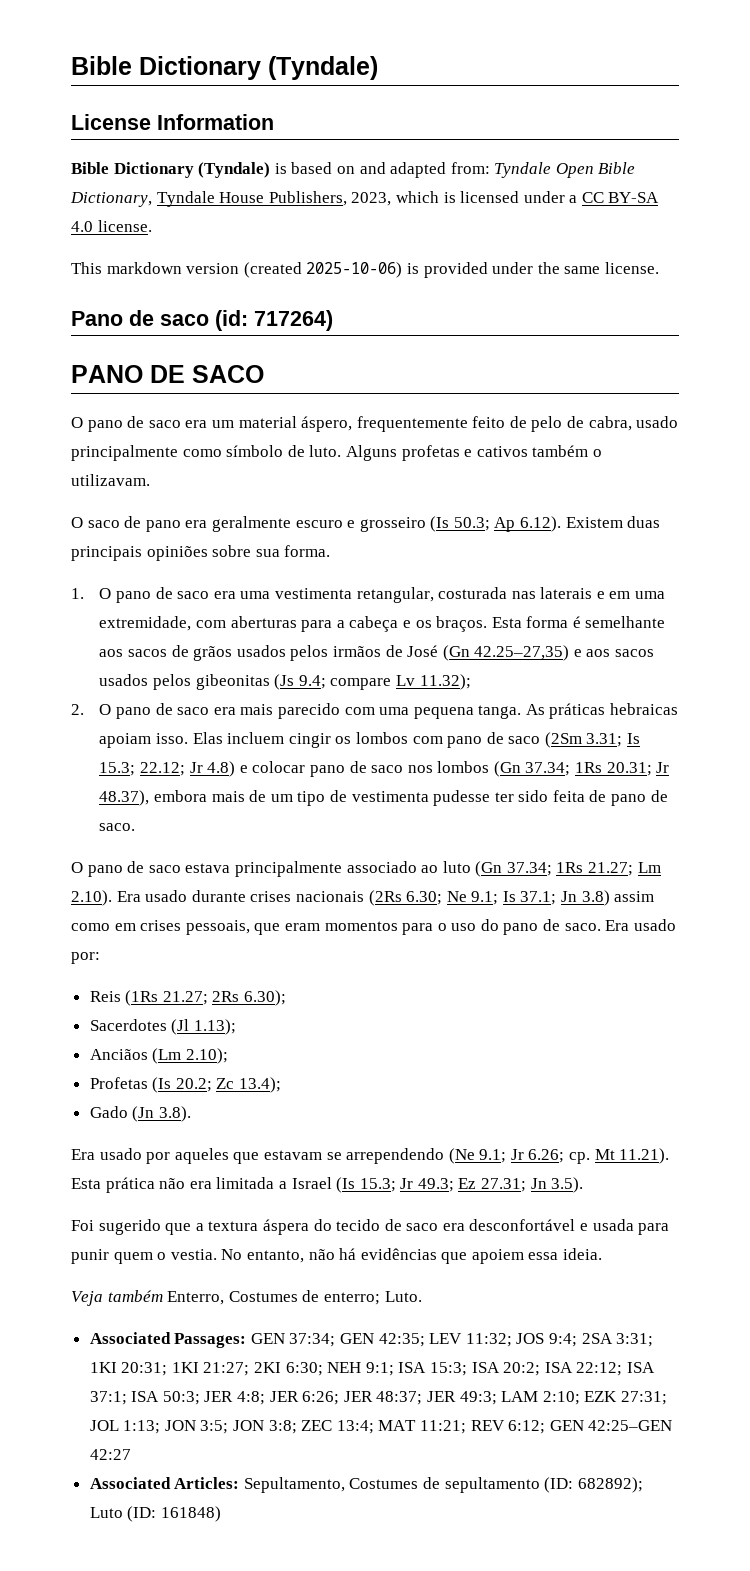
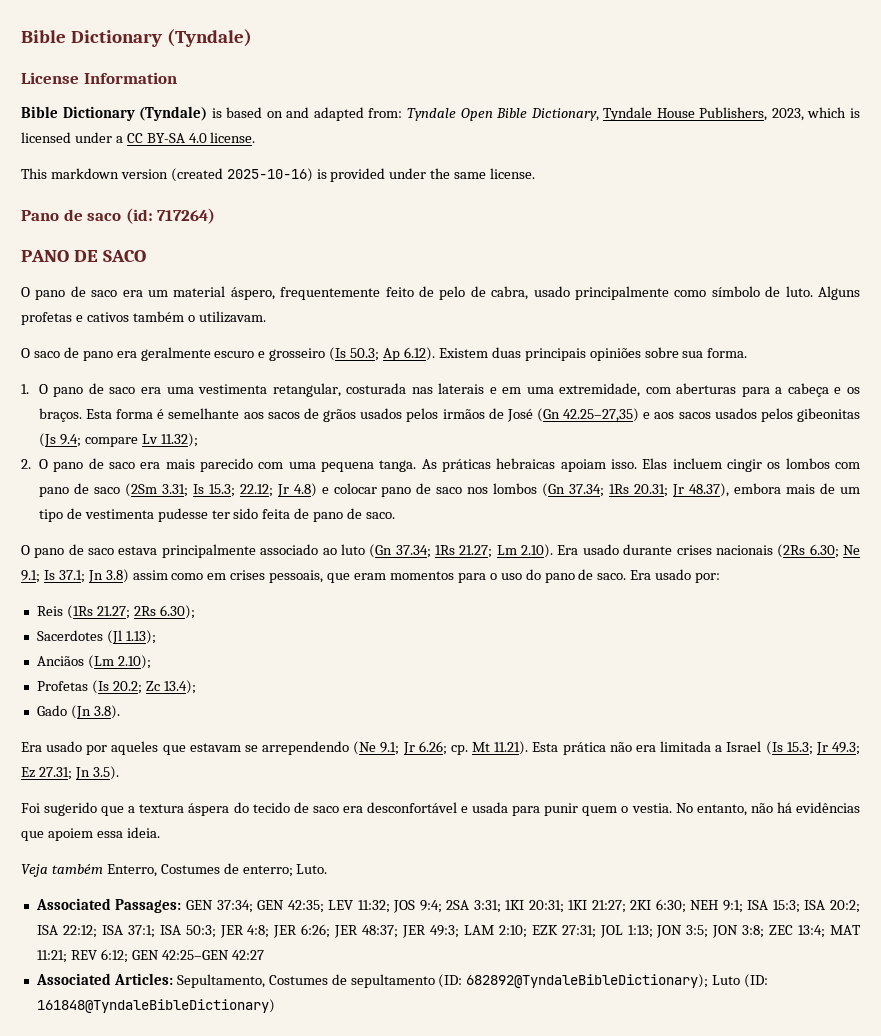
[306,262,403,278] 2025-10-06) -> [226,168,313,182] 2025-10-16)
[577,1477,643,1493] 682892); -> [466,974,709,988] 682892@TyndaleBibleDictionary);
[160,1506,221,1522] 161848) -> [36,999,275,1013] 161848@TyndaleBibleDictionary)

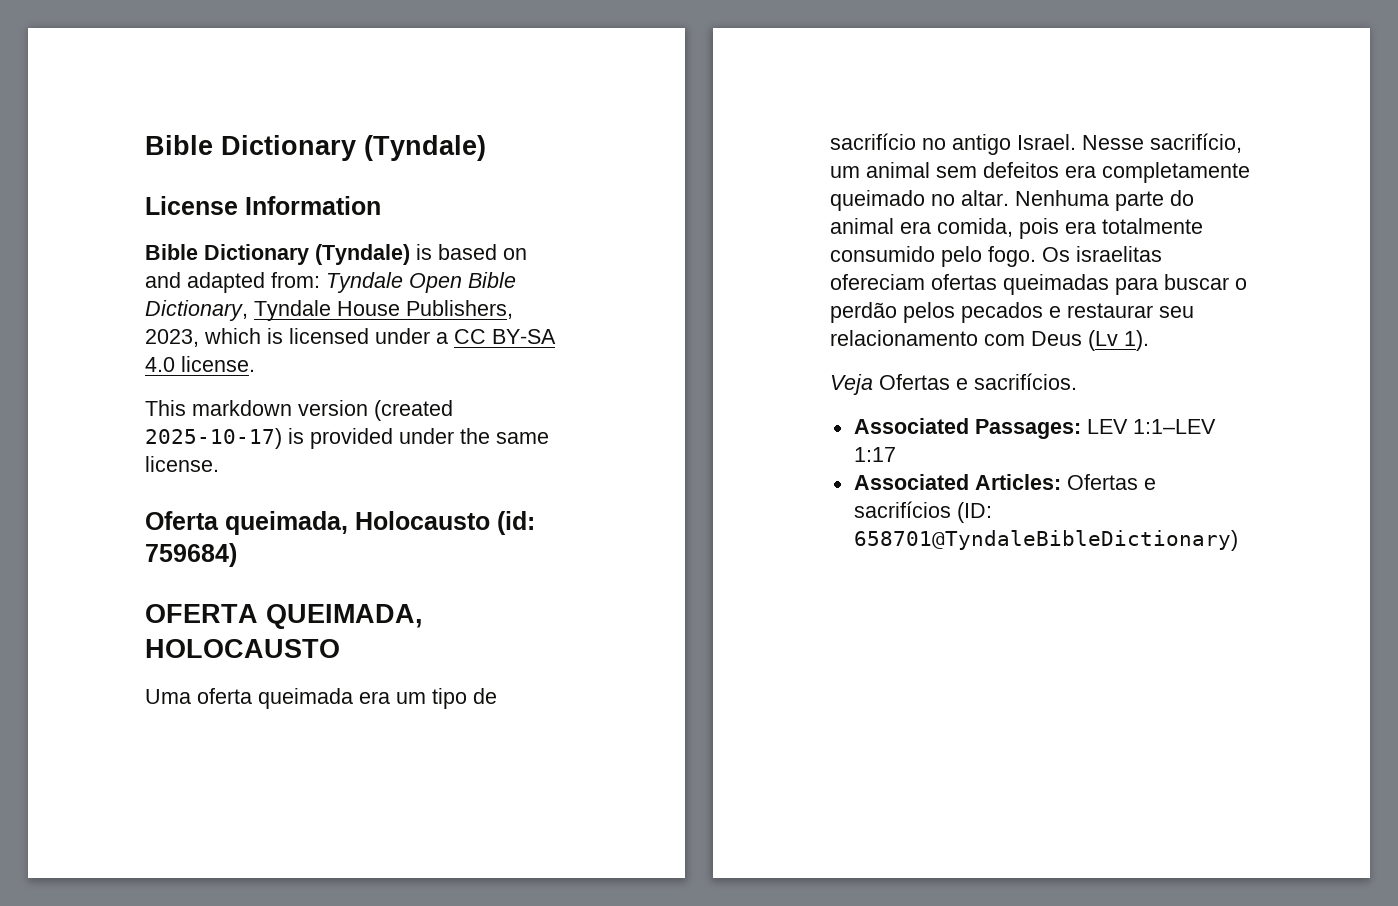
[226,168,313,182] 2025-10-16) -> [145,428,282,449] 2025-10-17)
[21,208,216,224] [21,250,146,262] [21,286,860,300] [21,311,266,325] [21,347,748,361] [21,383,860,397] [38,408,860,422] [38,433,198,447] [21,458,861,472] [38,483,860,497] [38,508,396,522] [21,544,861,558] [21,569,721,583] [36,605,195,619] [36,630,156,644] [36,655,151,669] [36,680,196,694] [36,705,120,719] [21,741,860,755] [21,766,119,780] [21,802,860,816] [21,827,160,841] [21,863,328,877] [35,898,861,913] [36,924,861,938] [36,949,264,963] [35,973,769,988] [36,999,275,1013] Pano de saco (id: 717264) // PANO DE SACO // O pano de saco era um material áspero, frequentemente feito de pelo de cabra, usado principalmente como símbolo de luto. Alguns profetas e cativos também o utilizavam. // O saco de pano era geralmente escuro e grosseiro (Is 50.3; Ap 6.12). Existem duas principais opiniões sobre sua forma. // 1. O pano de saco era uma vestimenta retangular, costurada nas laterais e em uma extremidade, com aberturas para a cabeça e os braços. Esta forma é semelhante aos sacos de grãos usados pelos irmãos de José (Gn 42.25–27,35) e aos sacos usados pelos gibeonitas (Js 9.4; compare Lv 11.32); // 2. O pano de saco era mais parecido com uma pequena tanga. As práticas hebraicas apoiam isso. Elas incluem cingir os lombos com pano de saco (2Sm 3.31; Is 15.3; 22.12; Jr 4.8) e colocar pano de saco nos lombos (Gn 37.34; 1Rs 20.31; Jr 48.37), embora mais de um tipo de vestimenta pudesse ter sido feita de pano de saco. // O pano de saco estava principalmente associado ao luto (Gn 37.34; 1Rs 21.27; Lm 2.10). Era usado durante crises nacionais (2Rs 6.30; Ne 9.1; Is 37.1; Jn 3.8) assim como em crises pessoais, que eram momentos para o uso do pano de saco. Era usado por: // Reis (1Rs 21.27; 2Rs 6.30); // Sacerdotes (Jl 1.13); // Anciãos (Lm 2.10); // Profetas (Is 20.2; Zc 13.4); // Gado (Jn 3.8). // Era usado por aqueles que estavam se arrependendo (Ne 9.1; Jr 6.26; cp. Mt 11.21). Esta prática não era limitada a Israel (Is 15.3; Jr 49.3; Ez 27.31; Jn 3.5). // Foi sugerido que a textura áspera do tecido de saco era desconfortável e usada para punir quem o vestia. No entanto, não há evidências que apoiem essa ideia. // Veja também Enterro, Costumes de enterro; Luto. // Associated Passages: GEN 37:34; GEN 42:35; LEV 11:32; JOS 9:4; 2SA 3:31; 1KI 20:31; 1KI 21:27; 2KI 6:30; NEH 9:1; ISA 15:3; ISA 20:2; ISA 22:12; ISA 37:1; ISA 50:3; JER 4:8; JER 6:26; JER 48:37; JER 49:3; LAM 2:10; EZK 27:31; JOL 1:13; JON 3:5; JON 3:8; ZEC 13:4; MAT 11:21; REV 6:12; GEN 42:25–GEN 42:27 // Associated Articles: Sepultamento, Costumes de sepultamento (ID: 682892@TyndaleBibleDictionary); Luto (ID: 161848@TyndaleBibleDictionary) -> [145,511,535,535] [145,543,237,567] [145,604,423,629] [145,639,340,658] [145,688,497,709] [830,133,1242,155] [830,162,1250,183] [830,190,1194,211] [830,218,1203,239] [830,246,1162,267] [830,274,1247,295] [830,302,1194,323] [830,330,1149,351] [830,373,1077,395] [853,418,1216,439] [853,447,896,462] [853,474,1156,490] [853,501,992,523] [853,530,1238,551] Oferta queimada, Holocausto (id: 759684) // OFERTA QUEIMADA, HOLOCAUSTO // Uma oferta queimada era um tipo de sacrifício no antigo Israel. Nesse sacrifício, um animal sem defeitos era completamente queimado no altar. Nenhuma parte do animal era comida, pois era totalmente consumido pelo fogo. Os israelitas ofereciam ofertas queimadas para buscar o perdão pelos pecados e restaurar seu relacionamento com Deus (Lv 1). // Veja Ofertas e sacrifícios. // Associated Passages: LEV 1:1–LEV 1:17 // Associated Articles: Ofertas e sacrifícios (ID: 658701@TyndaleBibleDictionary)

